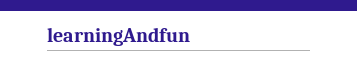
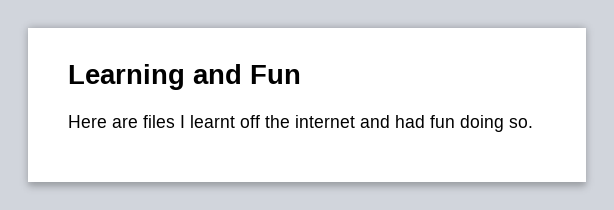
[47,27,190,46] learningAndfun -> [68,64,301,90] [68,115,533,132] Learning and Fun // Here are files I learnt off the internet and had fun doing so.

